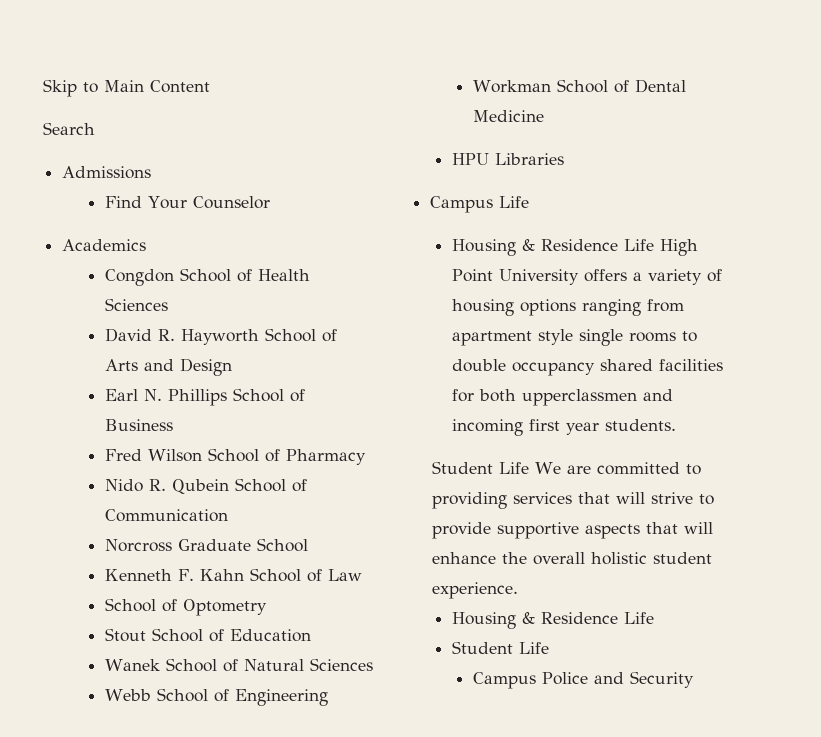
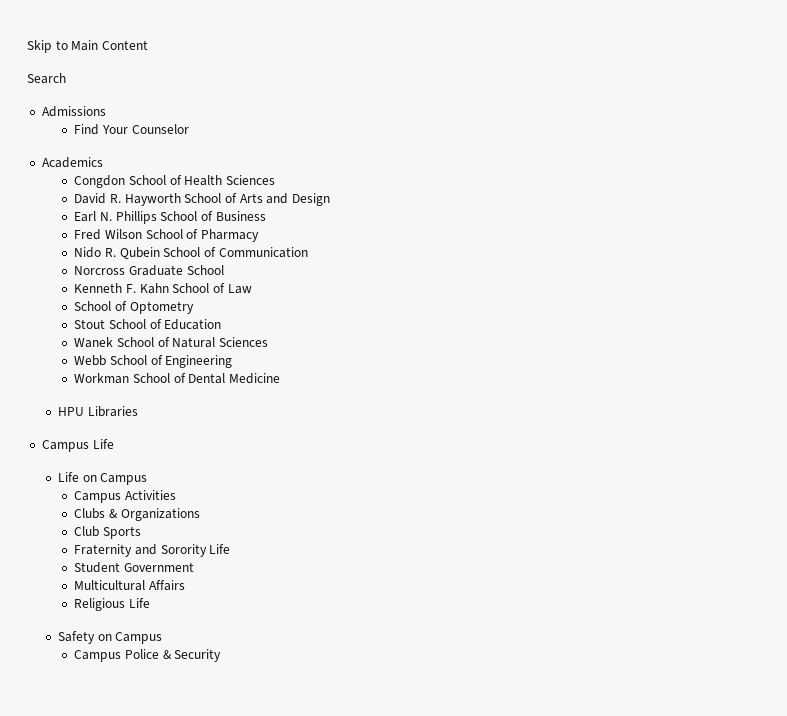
[451,239,698,256] [451,269,722,285] [451,299,684,316] [451,329,697,346] [451,359,723,376] [451,389,673,406] [451,419,676,436] [432,461,702,475] [432,492,715,509] [432,522,714,539] [432,552,713,565] [432,582,519,599] [451,612,654,629] [451,641,549,654] Housing & Residence Life High Point University offers a variety of housing options ranging from apartment style single rooms to double occupancy shared facilities for both upperclassmen and incoming first year students. // Student Life We are committed to providing services that will strive to provide supportive aspects that will enhance the overall holistic student experience. // Housing & Residence Life // Student Life -> [58,472,148,485] [74,490,177,503] [74,508,200,521] [74,526,142,539] [74,544,231,557] [74,562,195,573] [74,580,186,591] [74,598,151,611] [58,631,163,644] Life on Campus // Campus Activities // Clubs & Organizations // Club Sports // Fraternity and Sorority Life // Student Government // Multicultural Affairs // Religious Life // Safety on Campus
[593,672,624,684] and -> [162,650,172,659] &

